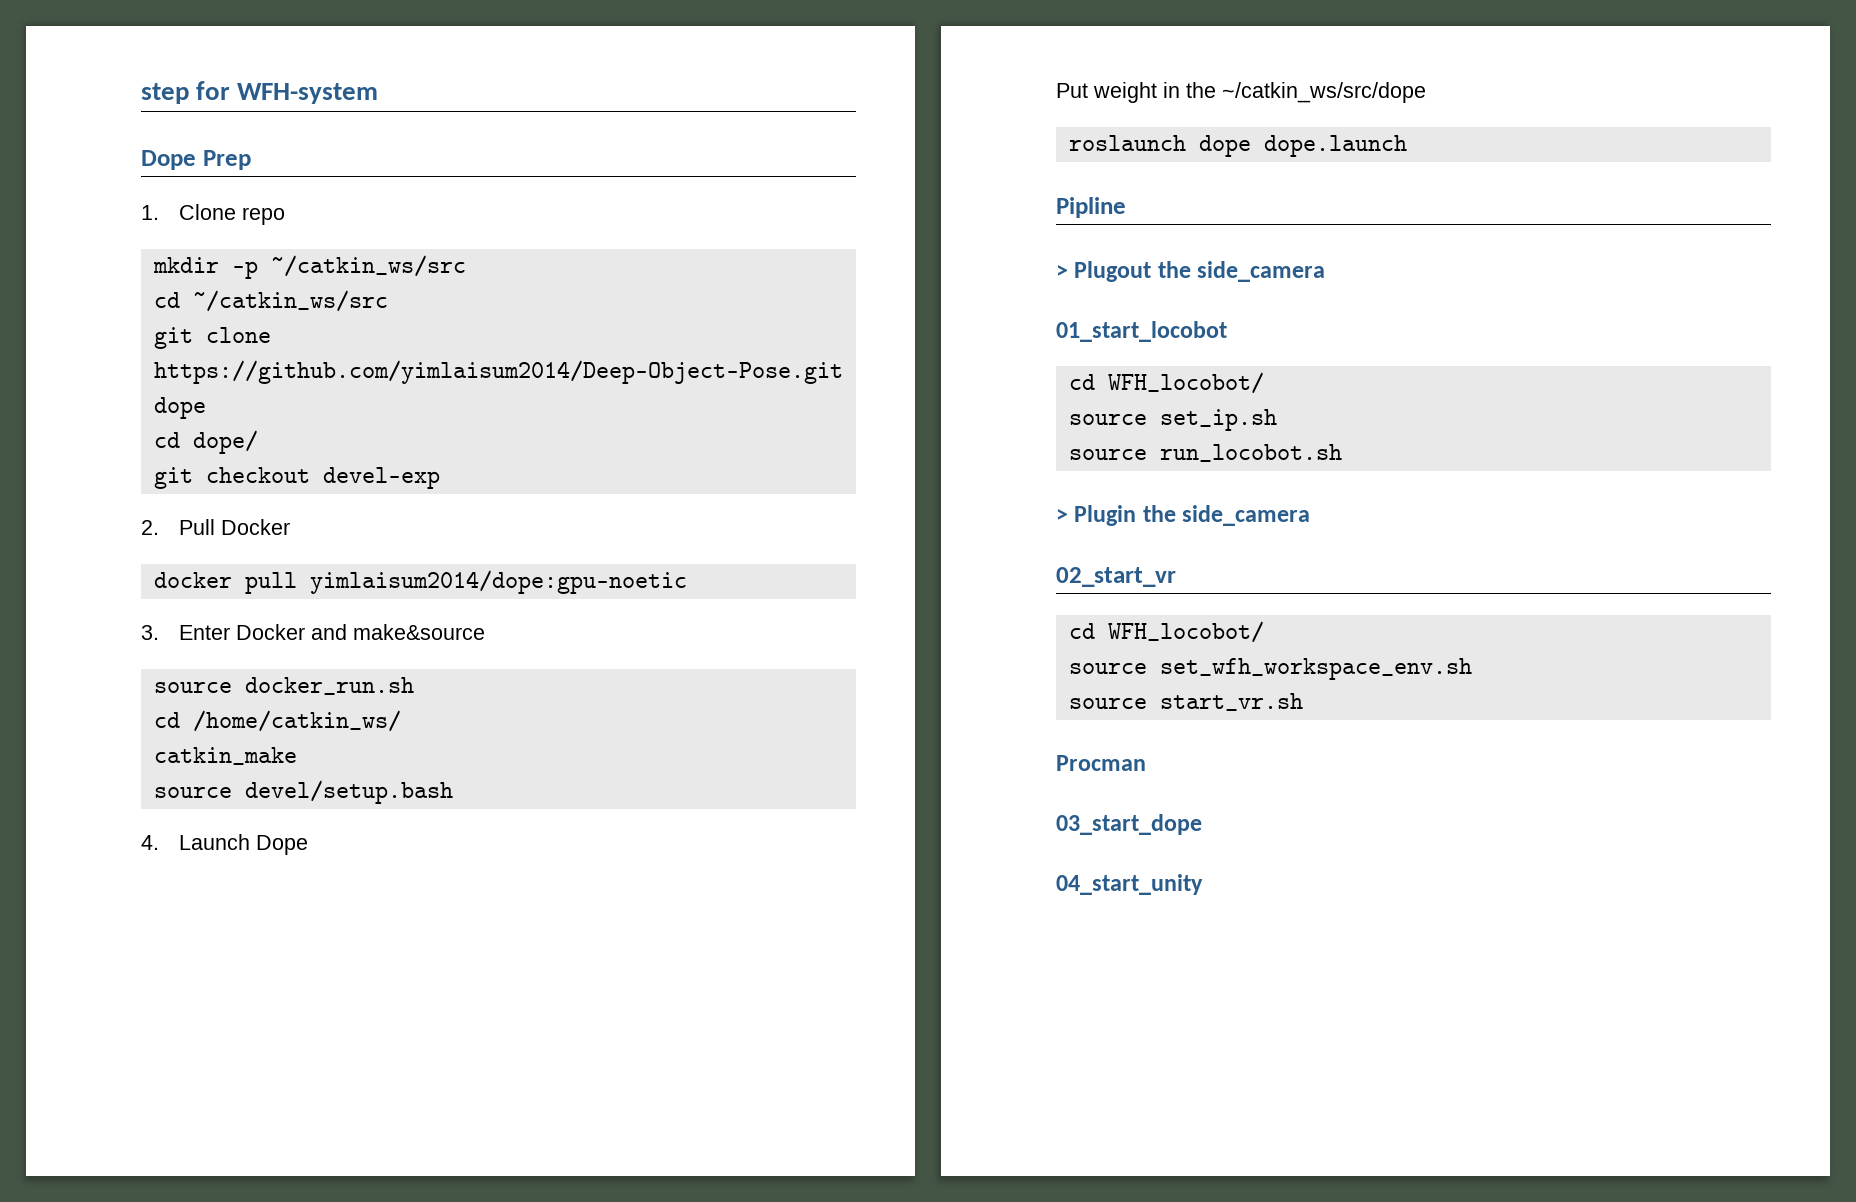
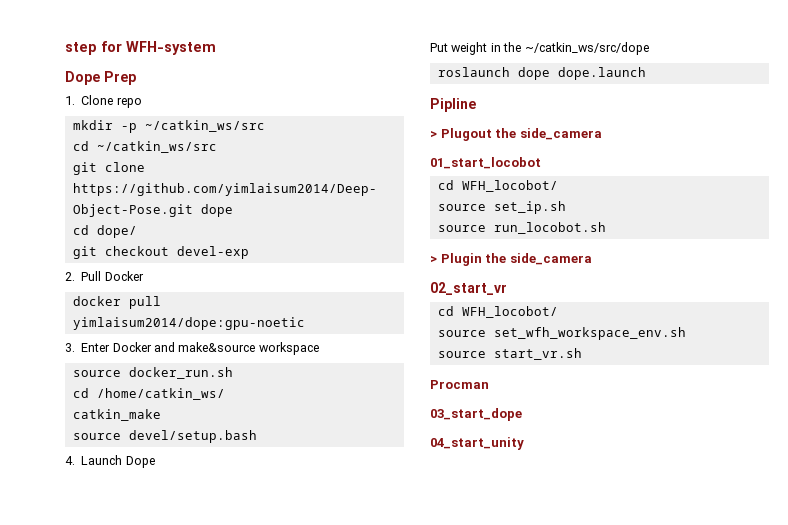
(485, 632) none -> [258,342,319,355] workspace

